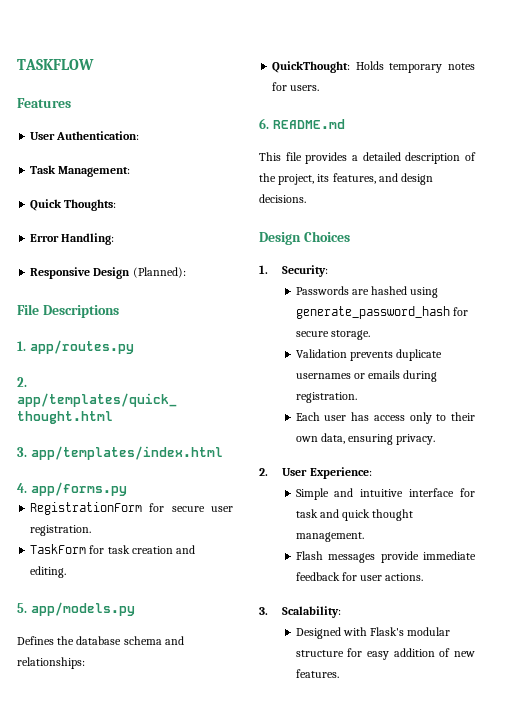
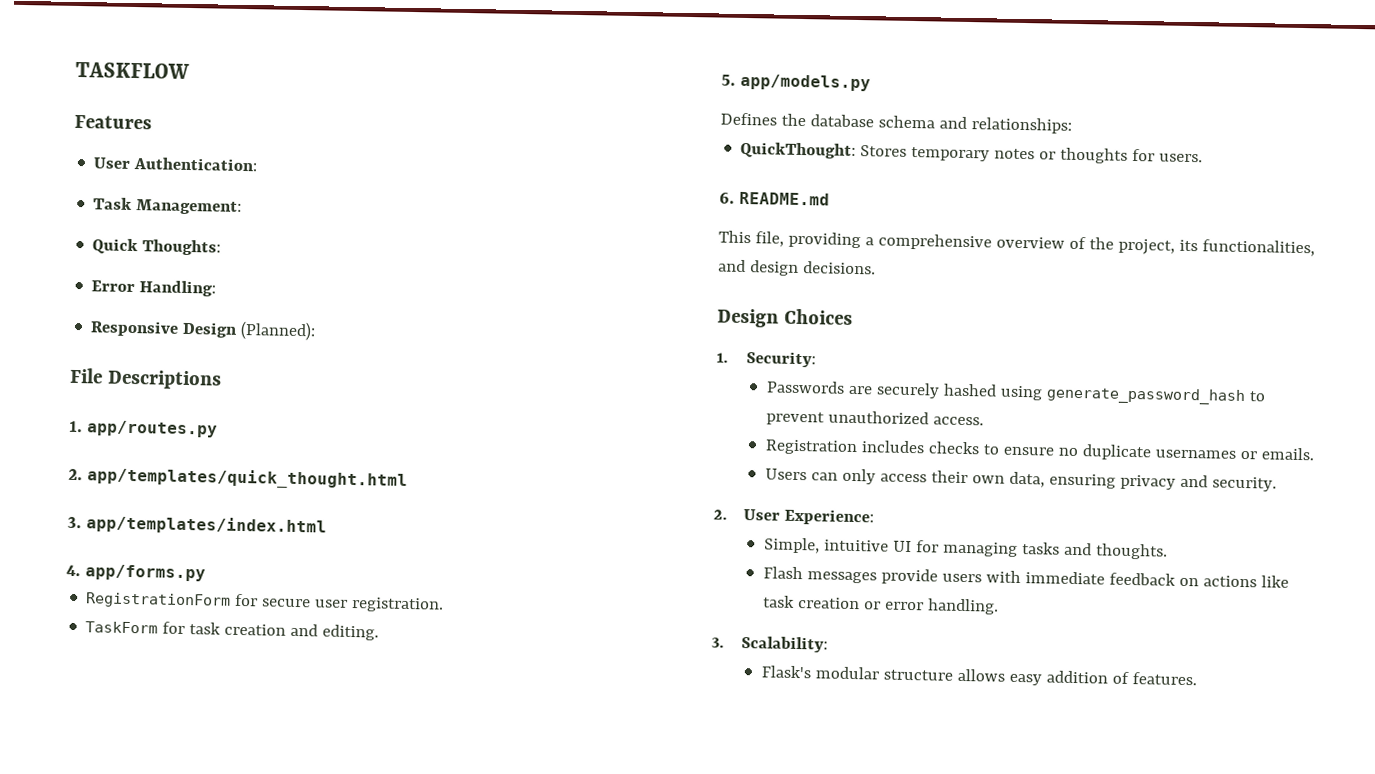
[355,61,384,70] Holds -> [860,145,908,157] Stores
(475, 66) none -> [1039,147,1129,164] or thoughts
[285,152,461,164] file provides a detailed description -> [754,231,1065,251] file, providing a comprehensive overview
[332,173,376,184] features, -> [1201,239,1315,257] functionalities,
(369, 292) none -> [875,382,940,399] securely
[452,307,468,316] [295,330,370,340] [295,349,442,361] [295,370,438,382] [295,392,357,403] [295,412,447,424] for secure storage. // Validation prevents duplicate usernames or emails during registration. // Each user has access only to -> [1248,391,1266,402] [765,410,984,426] [764,439,1314,461] [764,468,927,485] to prevent unauthorized access. // Registration includes checks to ensure no duplicate usernames or emails. // Users can only access
[396,434,436,445] privacy. -> [1119,474,1277,492] privacy and security.
[295,488,475,500] [295,509,414,521] [295,532,364,542] [295,551,476,563] [295,572,424,581] Simple and intuitive interface for task and quick thought management. // Flash messages provide immediate feedback for user actions. -> [763,537,1168,560] [762,566,1289,588] [762,595,999,615] Simple, intuitive UI for managing tasks and thoughts. // Flash messages provide users with immediate feedback on actions like task creation or error handling.
[295,627,367,639] Designed with -> (829, 644) none
[347,648,363,657] for -> [956,668,1005,682] allows
[454,651,475,657] new -> (1129, 677) none

